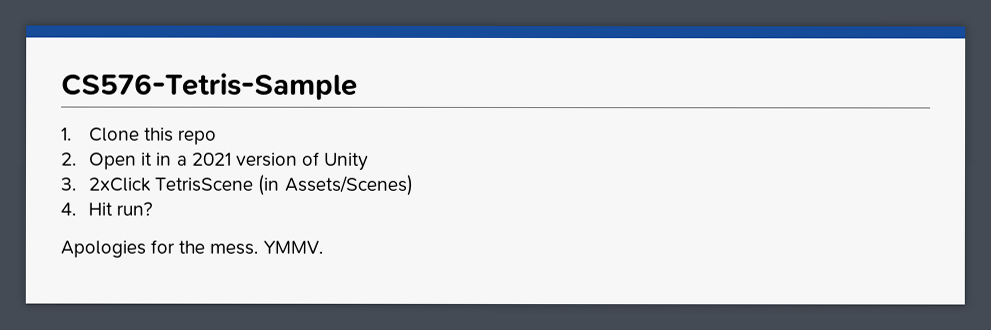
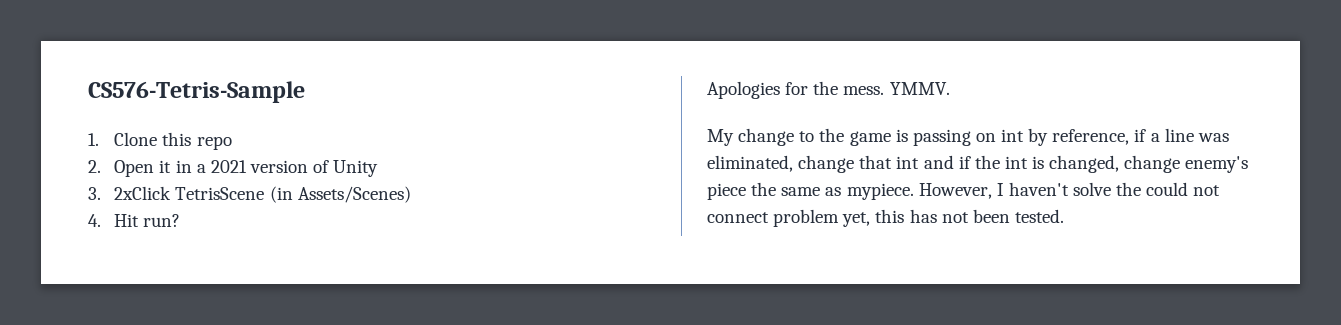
(323, 247) none -> [707,128,1229,146] [707,155,1249,173] [707,182,1221,200] [707,209,1064,227] // My change to the game is passing on int by reference, if a line was eliminated, change that int and if the int is changed, change enemy's piece the same as mypiece. However, I haven't solve the could not connect problem yet, this has not been tested.

